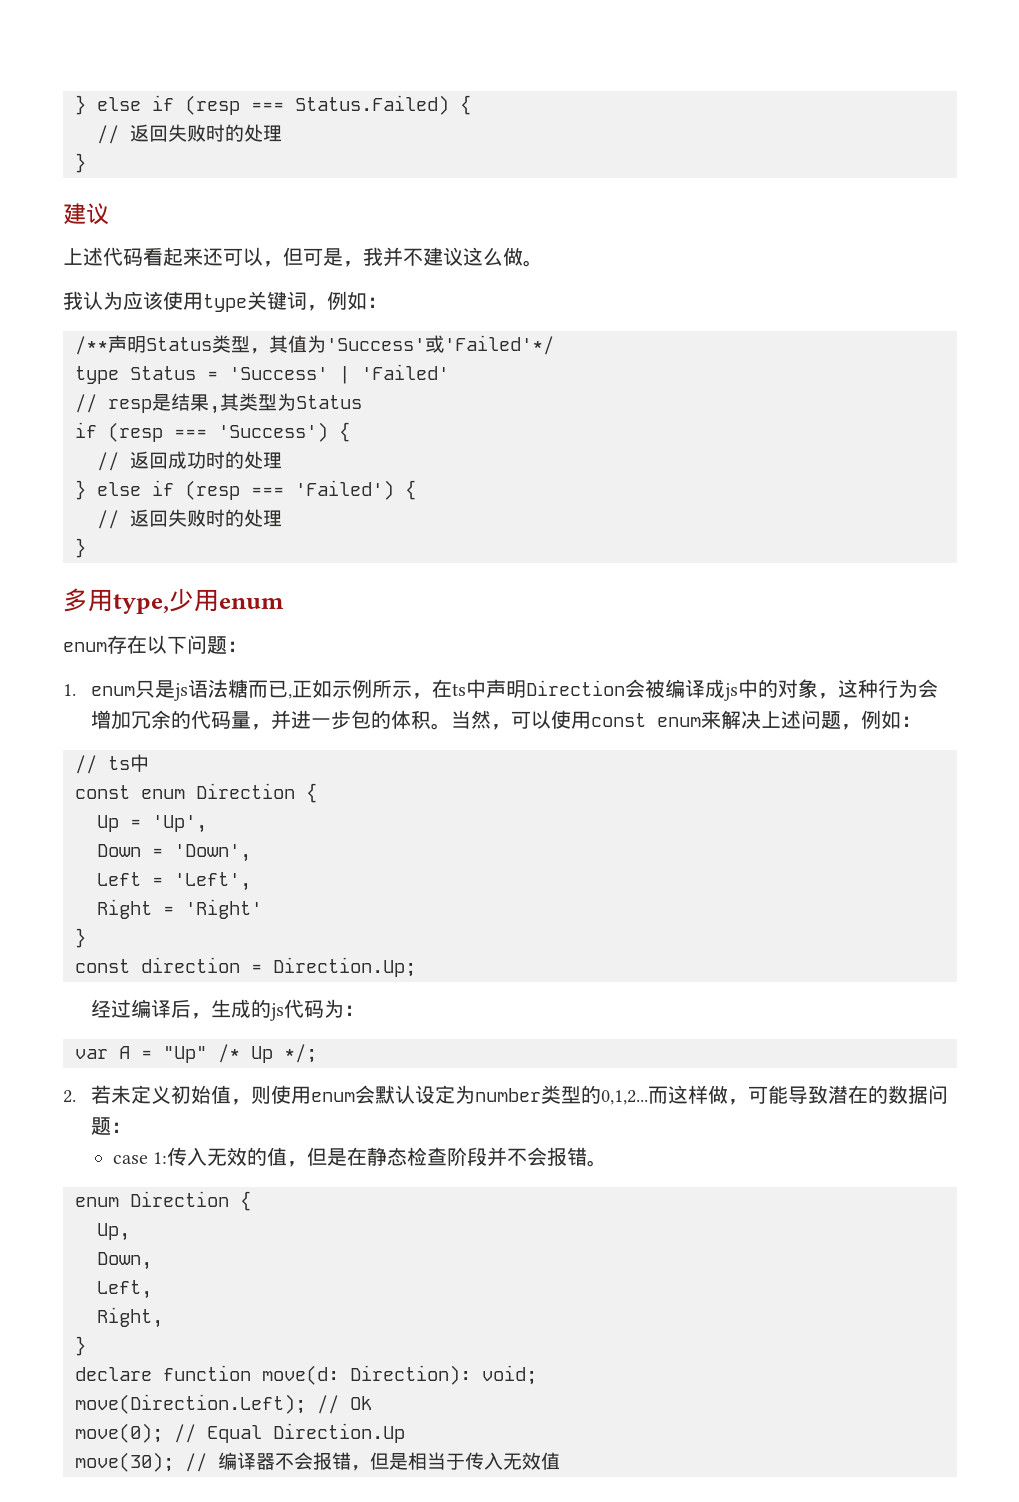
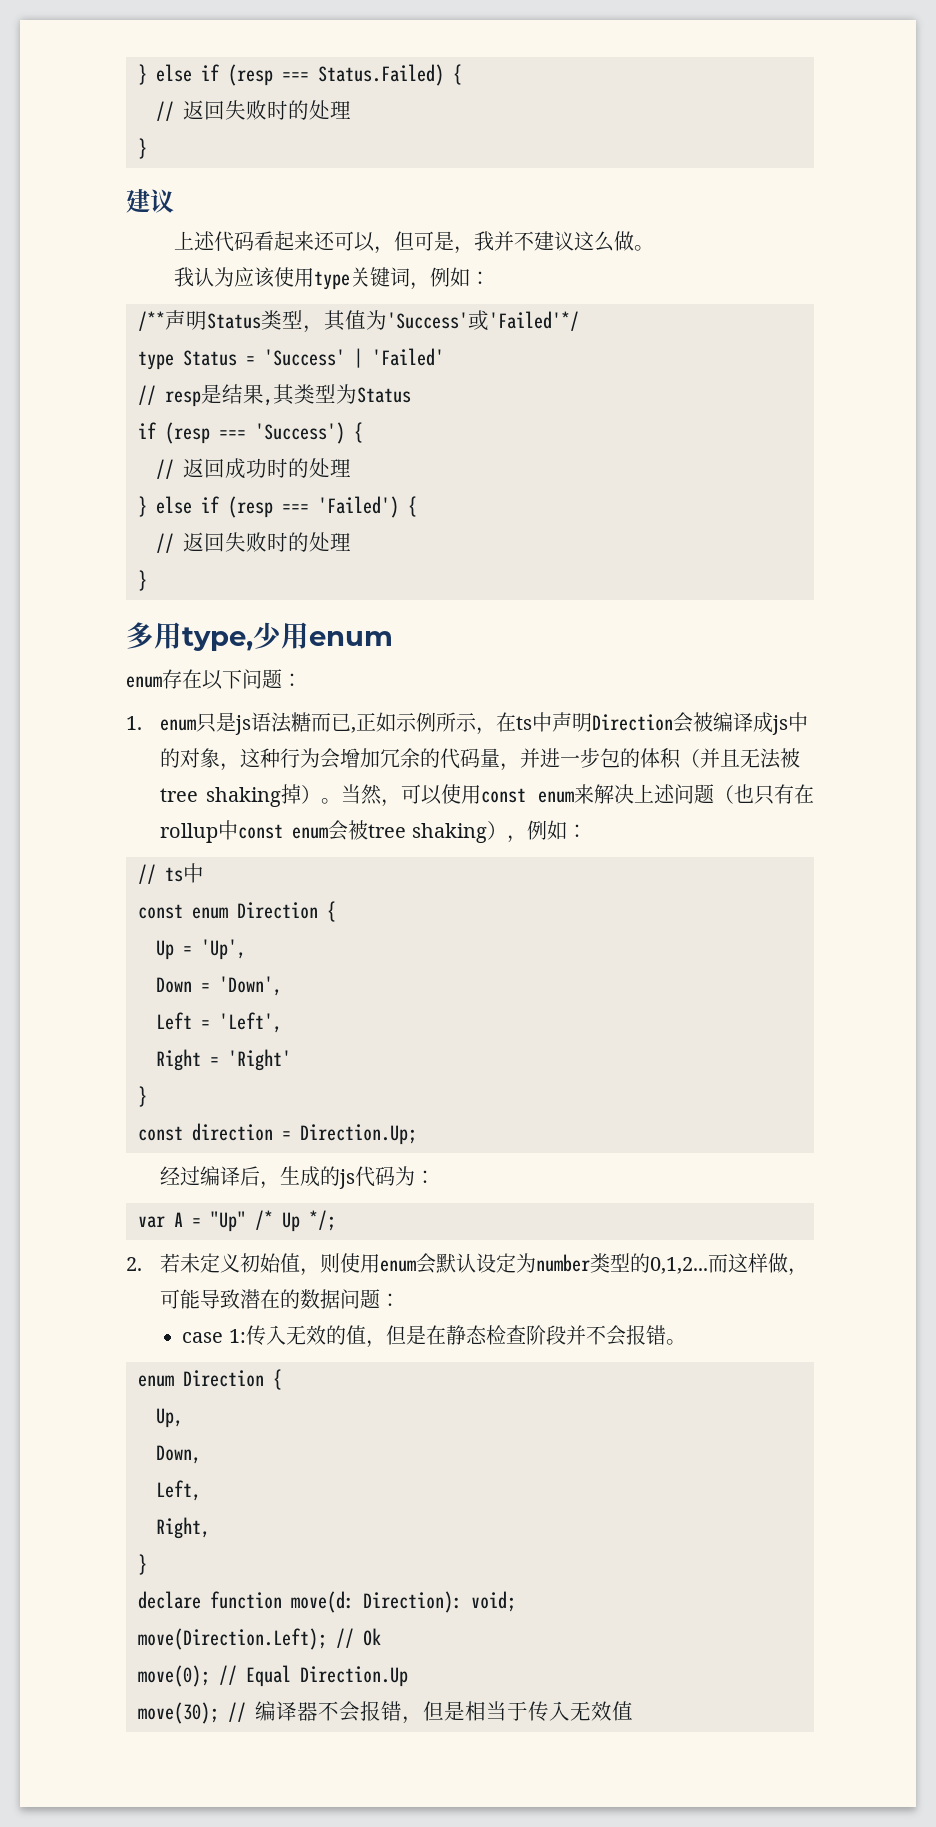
(431, 719) none -> [680,748,801,769] [160,784,321,807] （并且无法被tree shaking掉）
(841, 720) none -> [714,784,814,805] [160,820,507,843] （也只有在rollup中const enum会被tree shaking）

